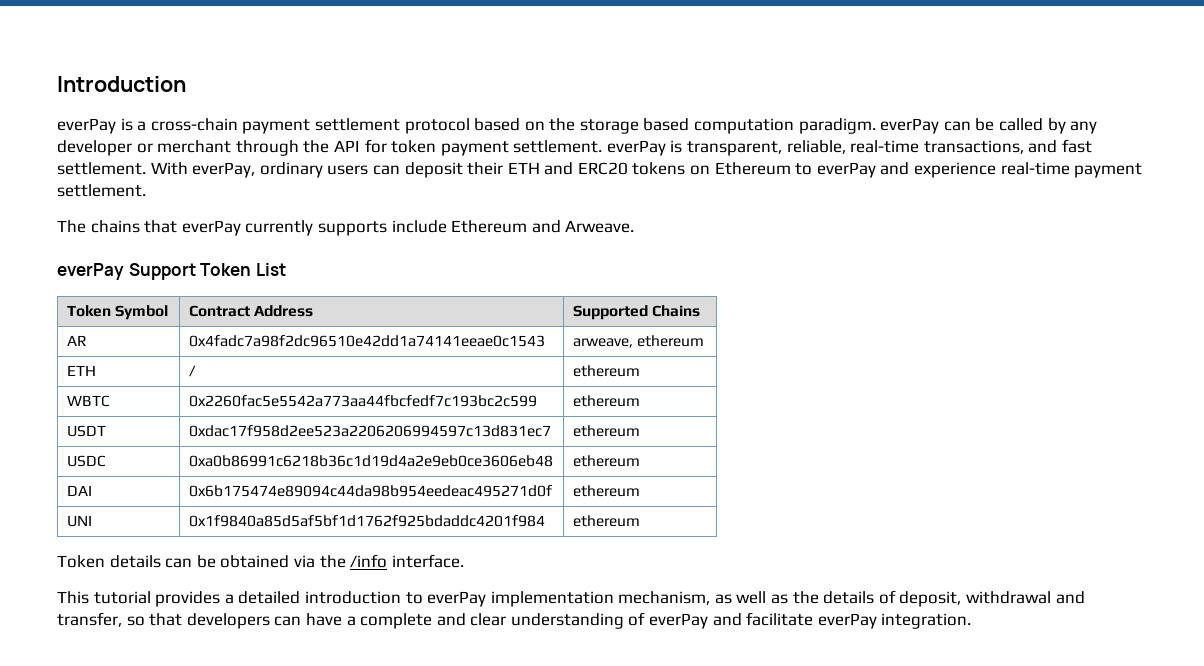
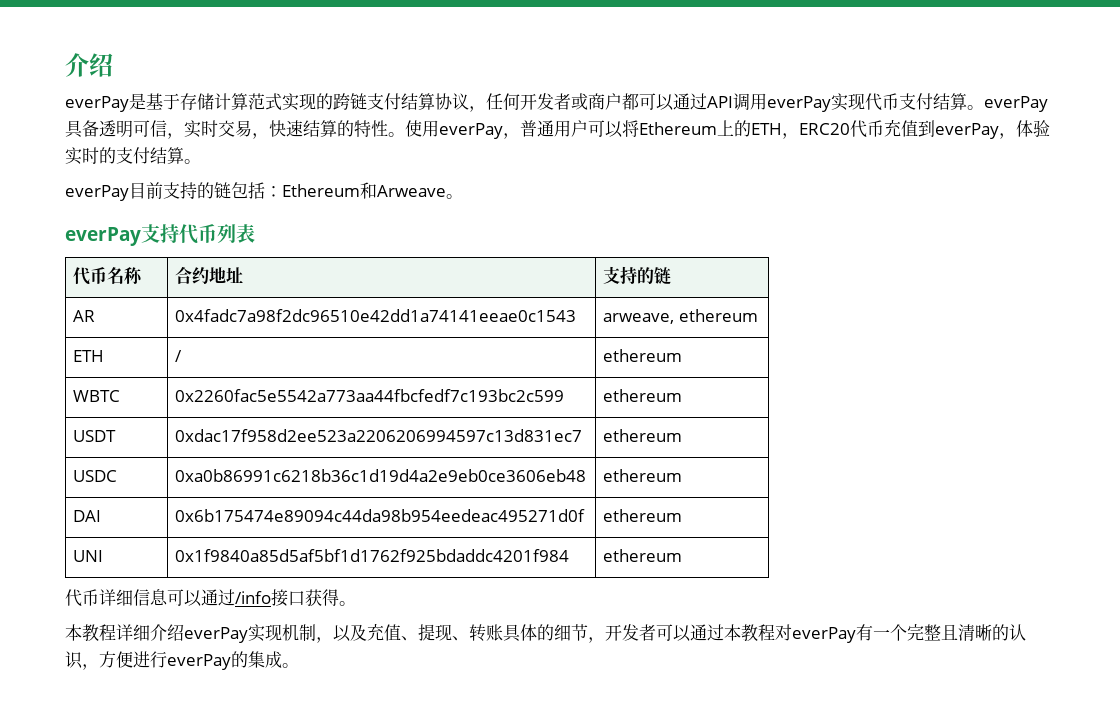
[57,76,186,92] [57,118,1098,134] [57,139,1093,156] [57,162,1143,178] [57,184,146,197] [57,220,635,236] [57,263,286,280] [66,305,168,320] [188,305,313,317] [572,305,700,320] Introduction // everPay is a cross-chain payment settlement protocol based on the storage based computation paradigm. everPay can be called by any developer or merchant through the API for token payment settlement. everPay is transparent, reliable, real-time transactions, and fast settlement. With everPay, ordinary users can deposit their ETH and ERC20 tokens on Ethereum to everPay and experience real-time payment settlement. // The chains that everPay currently supports include Ethereum and Arweave. // everPay Support Token List // Token Symbol | Contract Address | Supported Chains -> [65,53,113,77] [65,93,1048,112] [65,119,1050,139] [65,147,201,165] [65,182,463,201] [65,224,255,246] [72,267,143,285] [174,266,243,284] [602,266,671,284] 介绍 // everPay是基于存储计算范式实现的跨链支付结算协议，任何开发者或商户都可以通过API调用everPay实现代币支付结算。everPay具备透明可信，实时交易，快速结算的特性。使用everPay，普通用户可以将Ethereum上的ETH，ERC20代币充值到everPay，体验实时的支付结算。 // everPay目前支持的链包括：Ethereum和Arweave。 // everPay支持代币列表 // 代币名称 | 合约地址 | 支持的链
[57,554,464,568] [57,590,1085,607] [57,612,972,629] Token details can be obtained via the /info interface. // This tutorial provides a detailed introduction to everPay implementation mechanism, as well as the details of deposit, withdrawal and transfer, so that developers can have a complete and clear understanding of everPay and facilitate everPay integration. -> [65,589,356,607] [65,623,1026,643] [65,651,299,670] 代币详细信息可以通过/info接口获得。 // 本教程详细介绍everPay实现机制，以及充值、提现、转账具体的细节，开发者可以通过本教程对everPay有一个完整且清晰的认识，方便进行everPay的集成。

